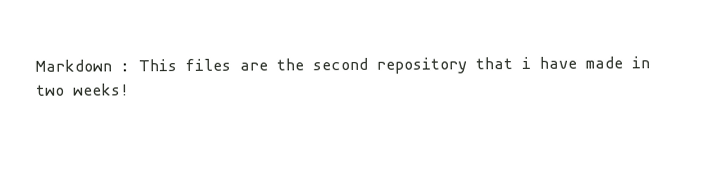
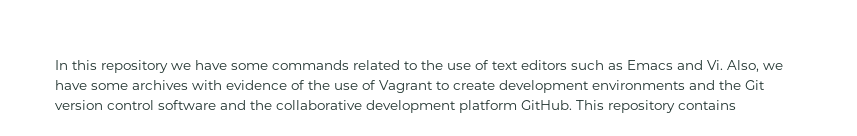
[35,56,650,74] [35,83,130,96] Markdown : This files are the second repository that i have made in two weeks! -> [55,60,783,73] [55,80,765,93] [55,100,736,113] In this repository we have some commands related to the use of text editors such as Emacs and Vi. Also, we have some archives with evidence of the use of Vagrant to create development environments and the Git version control software and the collaborative development platform GitHub. This repository contains

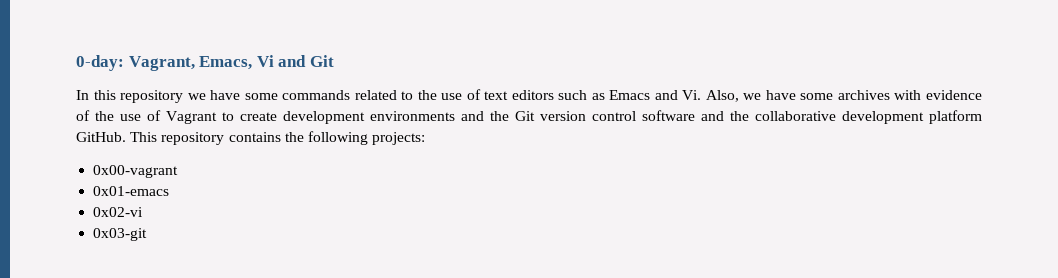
(55, 65) none -> [76,55,334,71] 0-day: Vagrant, Emacs, Vi and Git //
(736, 105) none -> [284,131,426,145] [93,165,179,178] [93,186,170,196] [93,207,144,217] [93,228,148,241] the following projects: // 0x00-vagrant // 0x01-emacs // 0x02-vi // 0x03-git

